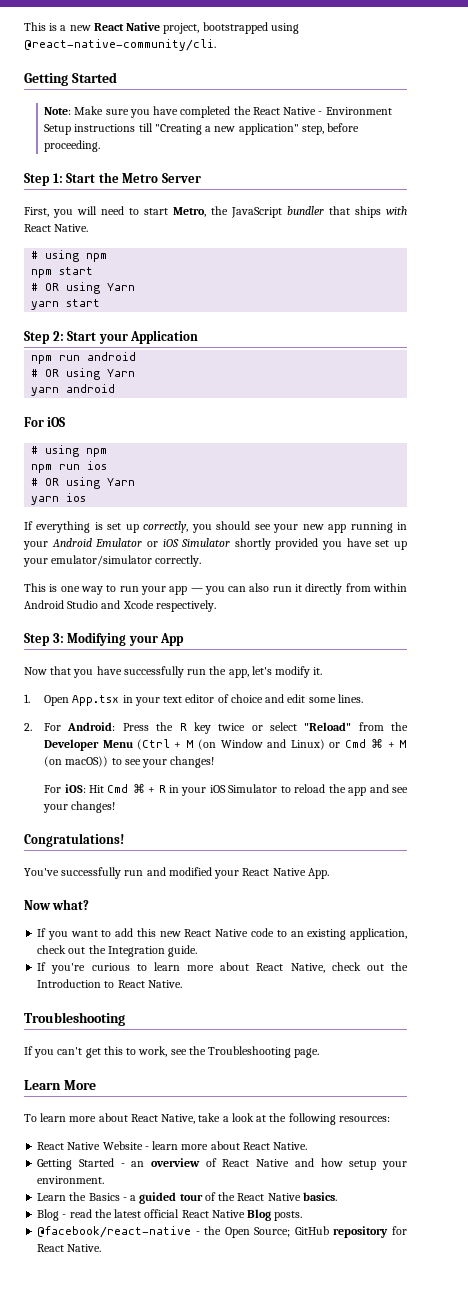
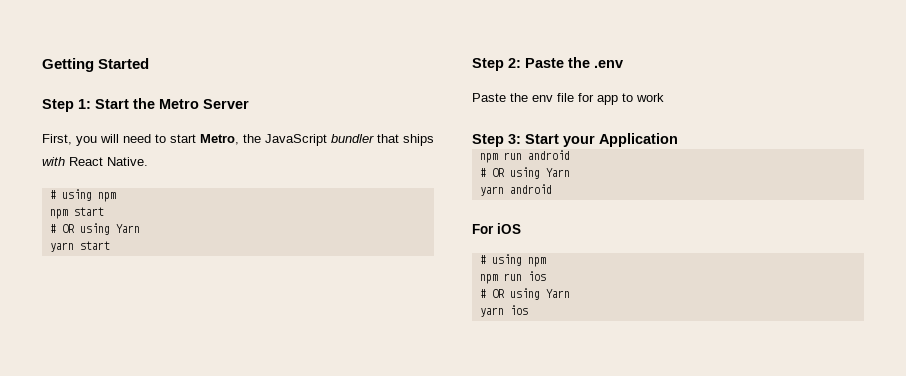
[24,22,299,34] [24,39,216,51] [24,72,117,86] [44,106,392,118] [44,123,360,135] [44,140,101,152] This is a new React Native project, bootstrapped using @react-native-community/cli. // Getting Started // Note: Make sure you have completed the React Native - Environment Setup instructions till "Creating a new application" step, before proceeding. -> [42,58,150,72] Getting Started
(64, 336) none -> [525,57,623,68] [472,93,664,105] [472,134,521,147] Paste the .env // Paste the env file for app to work // Step 3:
[24,521,407,533] [23,538,407,550] [23,555,202,567] [24,583,407,595] [24,600,216,612] [24,632,185,646] [24,666,323,678] [24,694,363,706] [24,722,408,734] [44,738,408,751] [44,756,215,768] [44,783,408,796] [43,801,116,813] [24,833,124,847] [24,867,329,879] [24,899,90,910] [37,928,407,940] [37,945,198,957] [37,962,409,974] [37,979,182,988] [24,1012,125,1026] [24,1046,320,1058] [24,1080,96,1090] [24,1113,390,1125] [37,1141,308,1150] [37,1158,407,1170] [37,1176,105,1184] [37,1192,337,1204] [37,1209,303,1221] [37,1226,407,1238] [37,1244,102,1252] // If everything is set up correctly, you should see your new app running in your Android Emulator or iOS Simulator shortly provided you have set up your emulator/simulator correctly. // This is one way to run your app — you can also run it directly from within Android Studio and Xcode respectively. // Step 3: Modifying your App // Now that you have successfully run the app, let's modify it. // 1. Open App.tsx in your text editor of choice and edit some lines. // 2. For Android: Press the R key twice or select "Reload" from the Developer Menu (Ctrl + M (on Window and Linux) or Cmd ⌘ + M (on macOS)) to see your changes! // For iOS: Hit Cmd ⌘ + R in your iOS Simulator to reload the app and see your changes! // Congratulations! // You've successfully run and modified your React Native App. // Now what? // If you want to add this new React Native code to an existing application, check out the Integration guide. // If you're curious to learn more about React Native, check out the Introduction to React Native. // Troubleshooting // If you can't get this to work, see the Troubleshooting page. // Learn More // To learn more about React Native, take a look at the following resources: // React Native Website - learn more about React Native. // Getting Started - an overview of React Native and how setup your environment. // Learn the Basics - a guided tour of the React Native basics. // Blog - read the latest official React Native Blog posts. // @facebook/react-native - the Open Source; GitHub repository for React Native. -> (528, 310) none

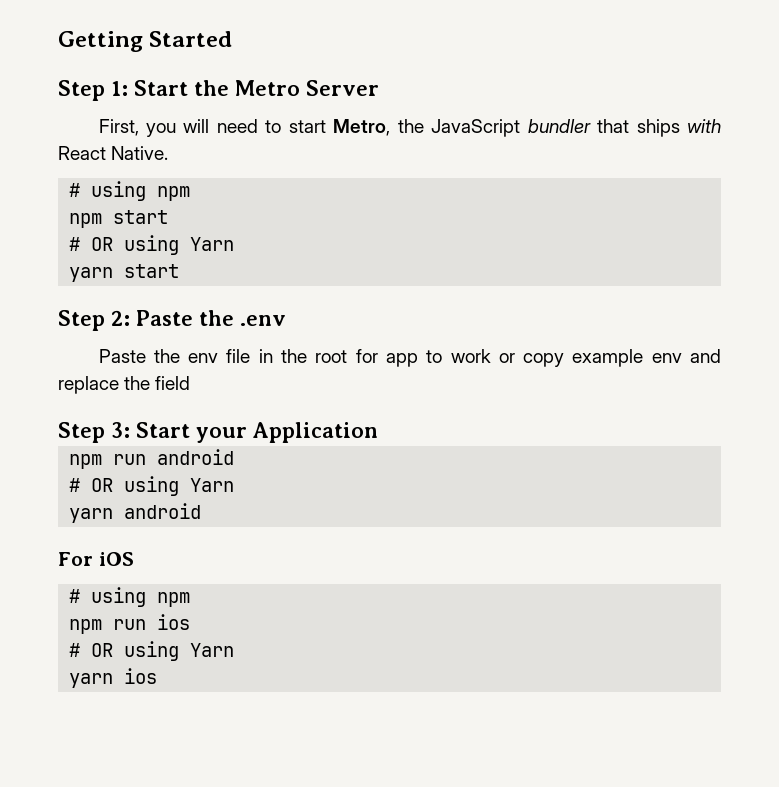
(574, 97) none -> [258,349,348,363] in the root
(664, 97) none -> [498,349,721,367] [58,376,191,394] or copy example env and replace the field

